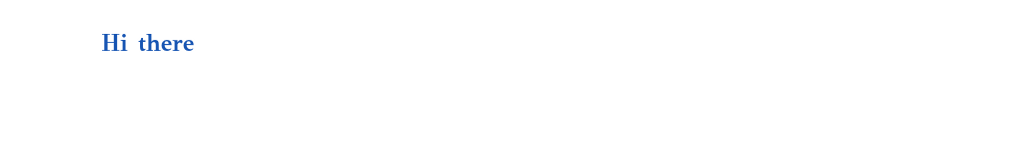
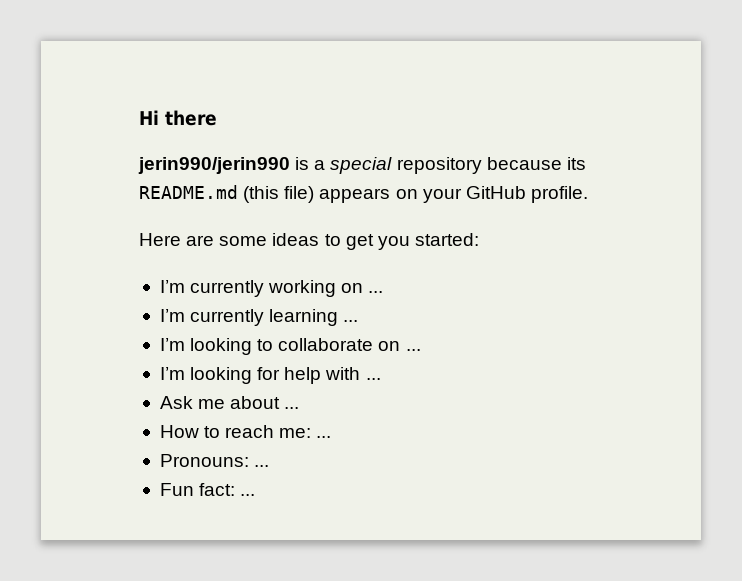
(195, 42) none -> [138,157,586,174] [139,185,588,203] [139,233,479,250] [159,280,384,297] [159,309,359,326] [159,338,421,355] [159,367,381,384] [159,396,300,409] [159,425,332,438] [159,454,270,467] [159,483,256,496] // jerin990/jerin990 is a special repository because its README.md (this file) appears on your GitHub profile. // Here are some ideas to get you started: // I’m currently working on ... // I’m currently learning ... // I’m looking to collaborate on ... // I’m looking for help with ... // Ask me about ... // How to reach me: ... // Pronouns: ... // Fun fact: ...

